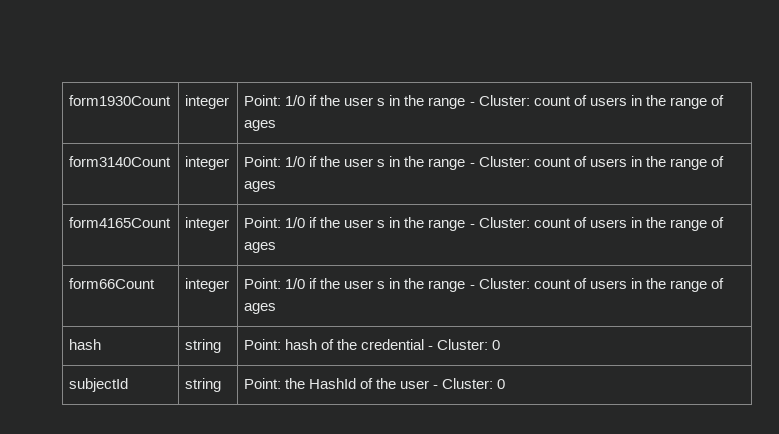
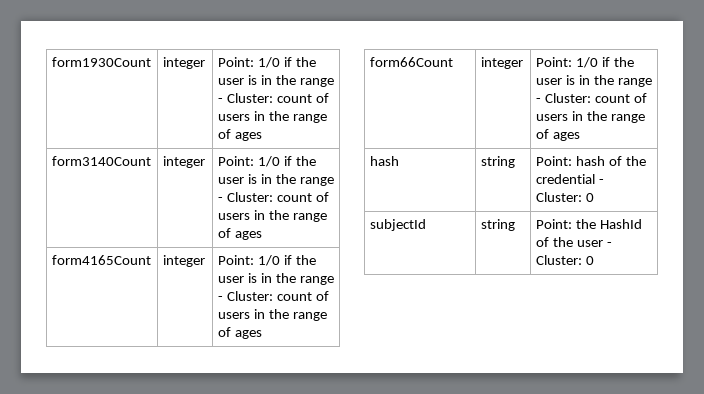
[377,98,386,106] s -> [247,75,257,85] is
[377,159,386,167] s -> [247,174,257,184] is
[377,220,386,228] s -> [247,273,257,283] is
[377,281,386,289] s -> [565,75,575,85] is

